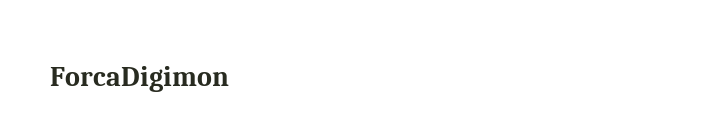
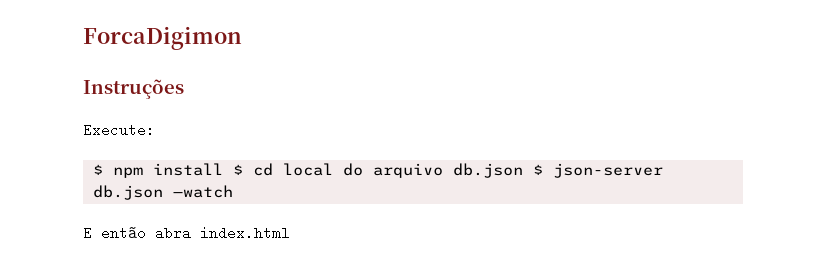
(229, 79) none -> [83,79,184,99] [83,123,155,137] [92,163,663,178] [92,185,233,200] [83,226,290,240] // Instruções // Execute: // $ npm install $ cd local do arquivo db.json $ json-server db.json —watch // E então abra index.html

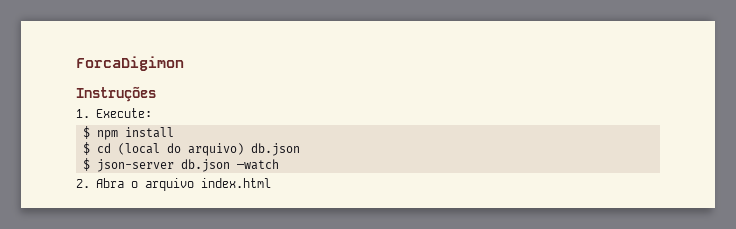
(184, 89) none -> [76,109,90,118] 1.
(223, 169) none -> (174, 132) //
[282,163,523,178] local do arquivo db.json -> [117,143,300,156] (local do arquivo) db.json //
[83,226,191,240] E então abra -> [76,178,194,191] 2. Abra o arquivo

